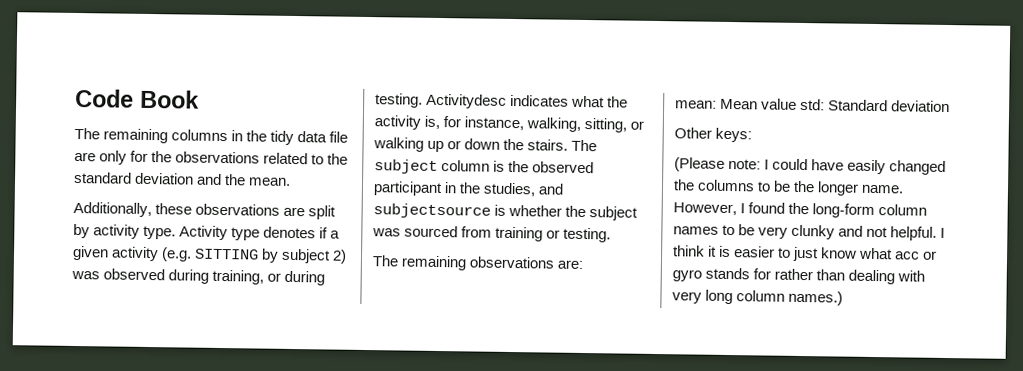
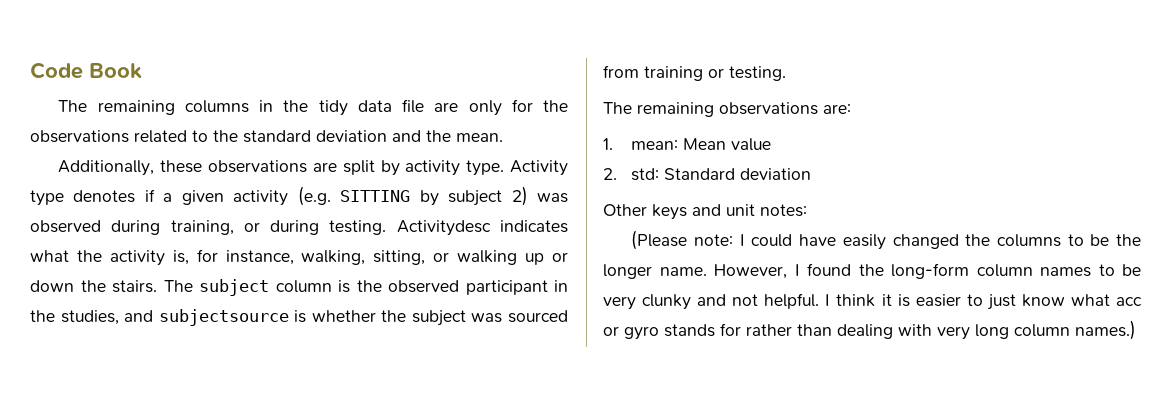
(584, 264) none -> [603,138,613,150] 1.
(798, 104) none -> [603,168,617,180] // 2.
[715,127,753,143] keys: -> [652,204,807,220] keys and unit notes:

